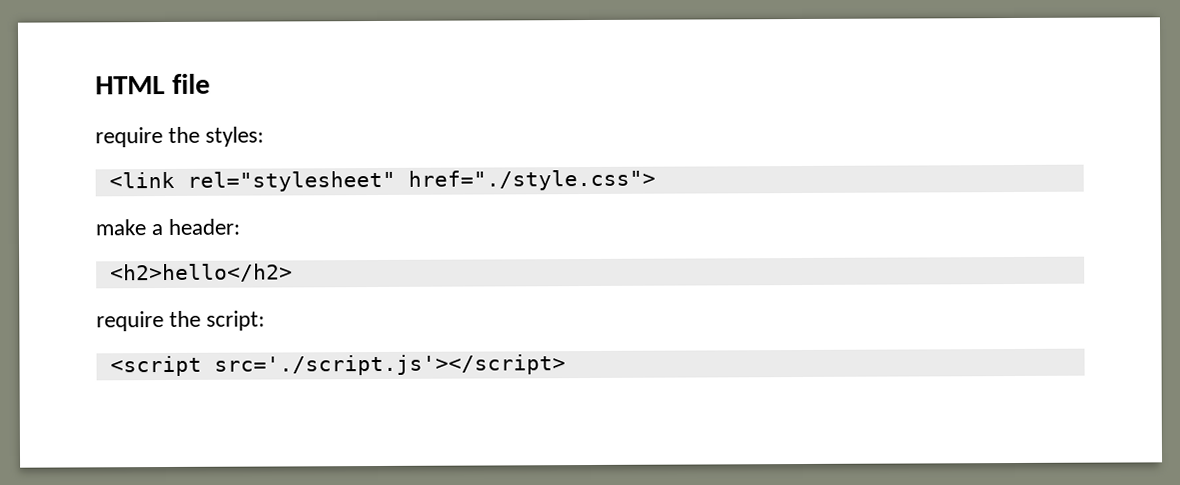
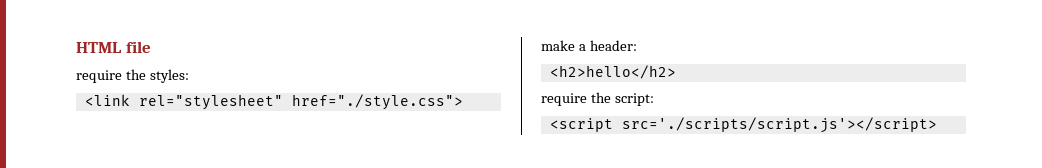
[213,354,566,376] src='./script.js'></script> -> [621,117,937,133] src='./scripts/script.js'></script>

